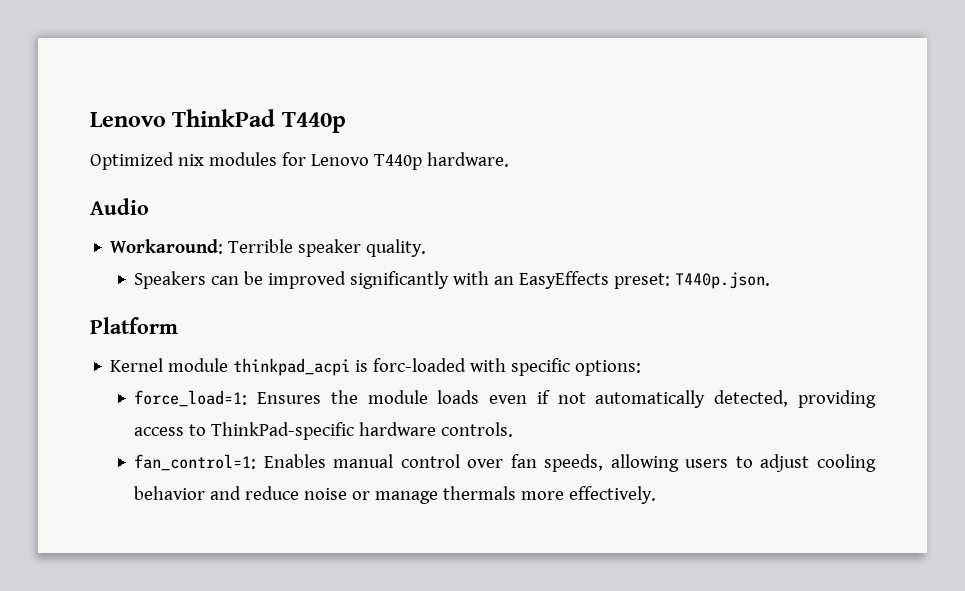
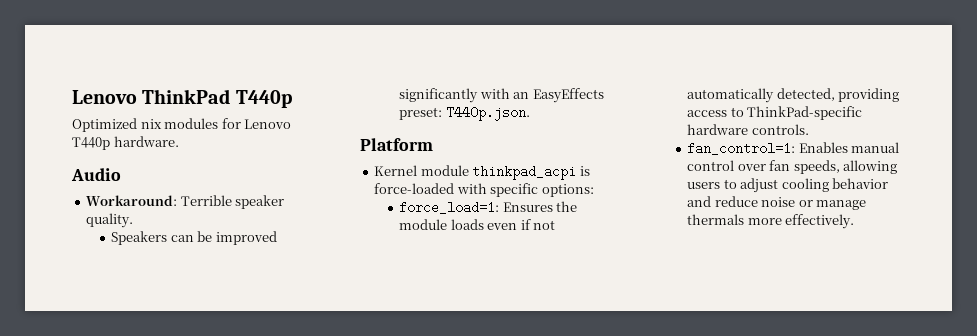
[373,358,467,372] forc-loaded -> [374,183,455,194] force-loaded

